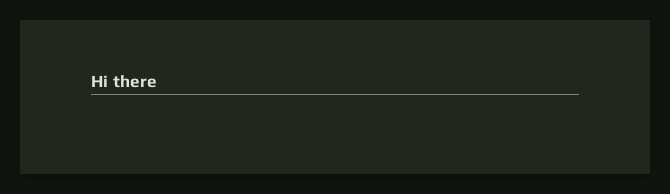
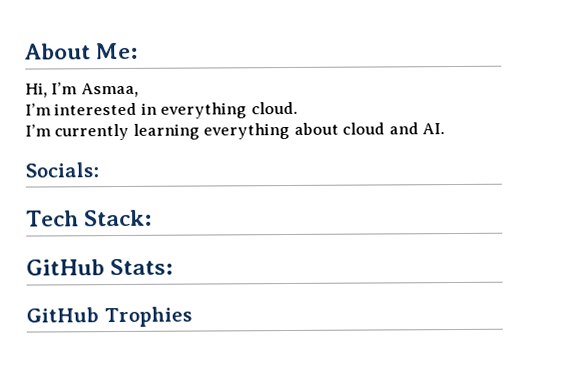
[91,75,157,88] Hi there -> [24,42,139,60] [25,82,139,98] [25,101,298,119] [25,122,446,141] [25,162,99,178] [26,209,153,227] [26,258,174,276] [26,306,192,328] About Me: // Hi, I’m Asmaa, // I’m interested in everything cloud. // I’m currently learning everything about cloud and AI. // Socials: // Tech Stack: // GitHub Stats: // GitHub Trophies

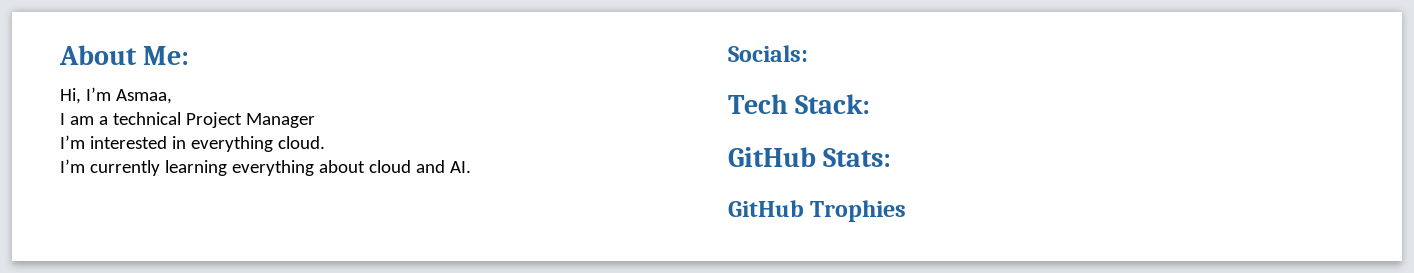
(139, 90) none -> [60,112,315,128] // I am a technical Project Manager

